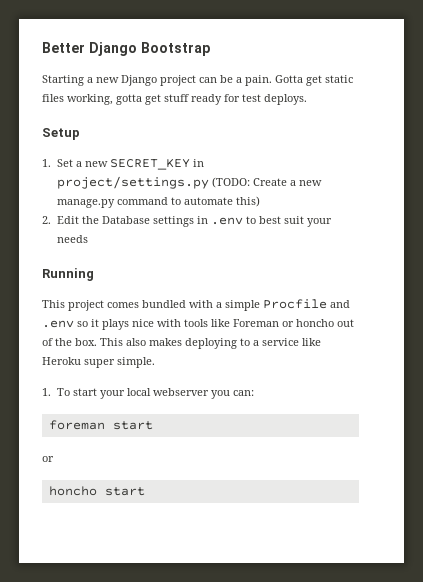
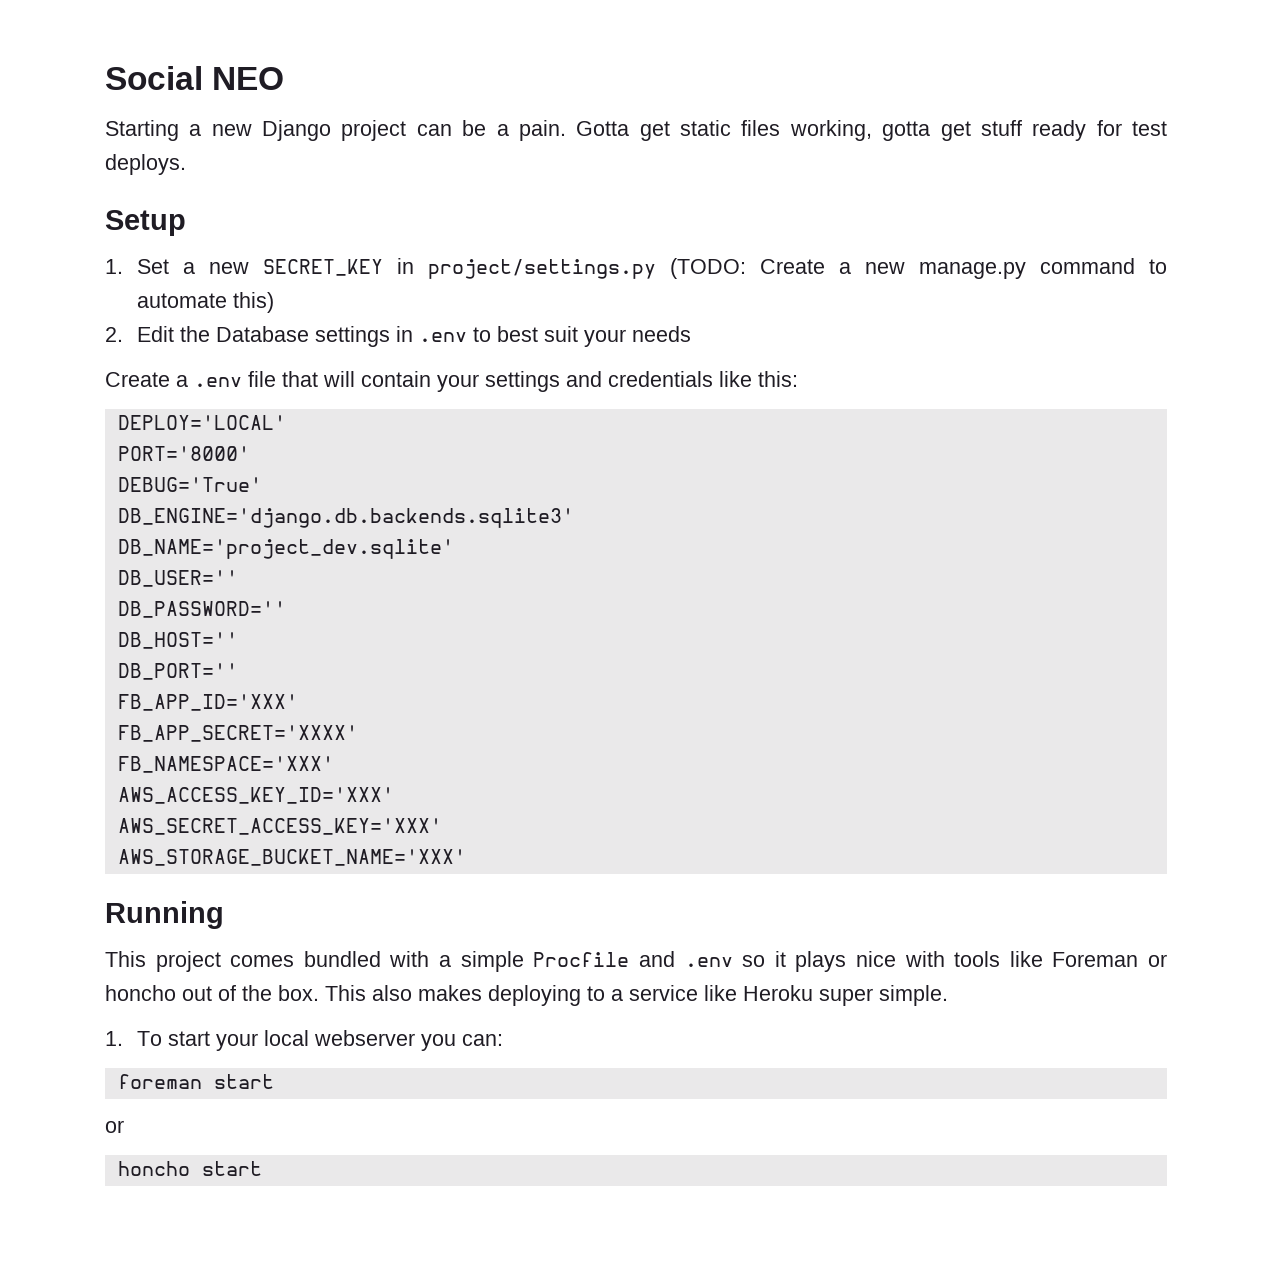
[42,42,210,56] Better Django Bootstrap -> [105,66,285,90] Social NEO
(89, 239) none -> [105,371,798,392] [117,415,286,430] [117,446,250,461] [117,477,262,492] [117,508,574,528] [117,539,454,559] [117,570,238,587] [117,601,286,618] [117,632,238,649] [117,663,238,680] [117,694,298,711] [117,725,358,742] [117,756,334,773] [117,787,394,804] [117,818,442,835] [117,849,466,866] // Create a .env file that will contain your settings and credentials like this: // DEPLOY='LOCAL' // PORT='8000' // DEBUG='True' // DB_ENGINE='django.db.backends.sqlite3' // DB_NAME='project_dev.sqlite' // DB_USER='' // DB_PASSWORD='' // DB_HOST='' // DB_PORT='' // FB_APP_ID='XXX' // FB_APP_SECRET='XXXX' // FB_NAMESPACE='XXX' // AWS_ACCESS_KEY_ID='XXX' // AWS_SECRET_ACCESS_KEY='XXX' // AWS_STORAGE_BUCKET_NAME='XXX'

